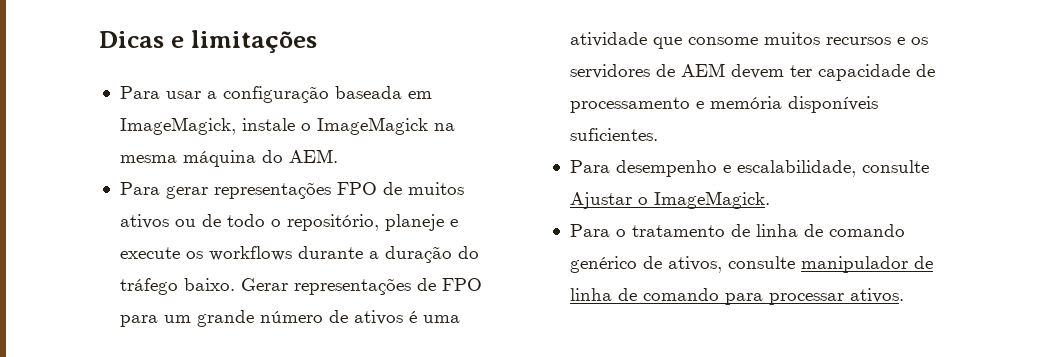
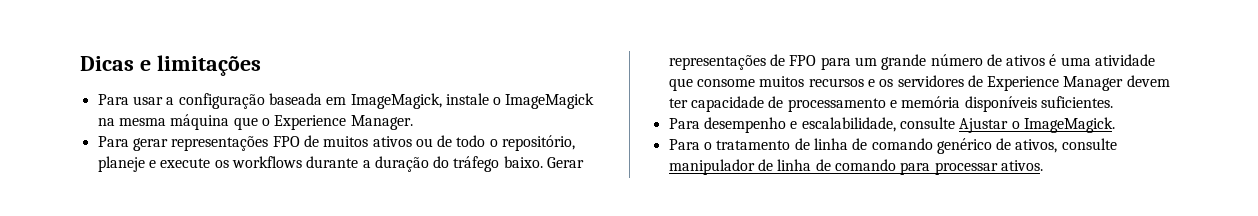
[261,149,338,163] do AEM. -> [233,115,413,130] que o Experience Manager.
[680,63,725,77] AEM -> [987,76,1124,91] Experience Manager

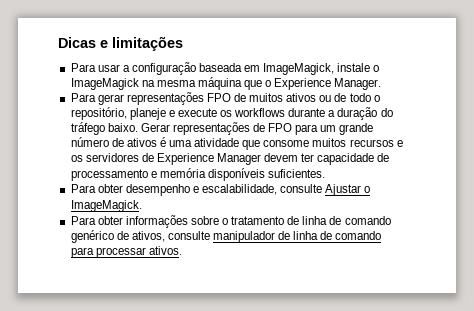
(700, 123) none -> [97,184,123,193] obter
(700, 144) none -> [97,215,219,228] obter informações sobre

